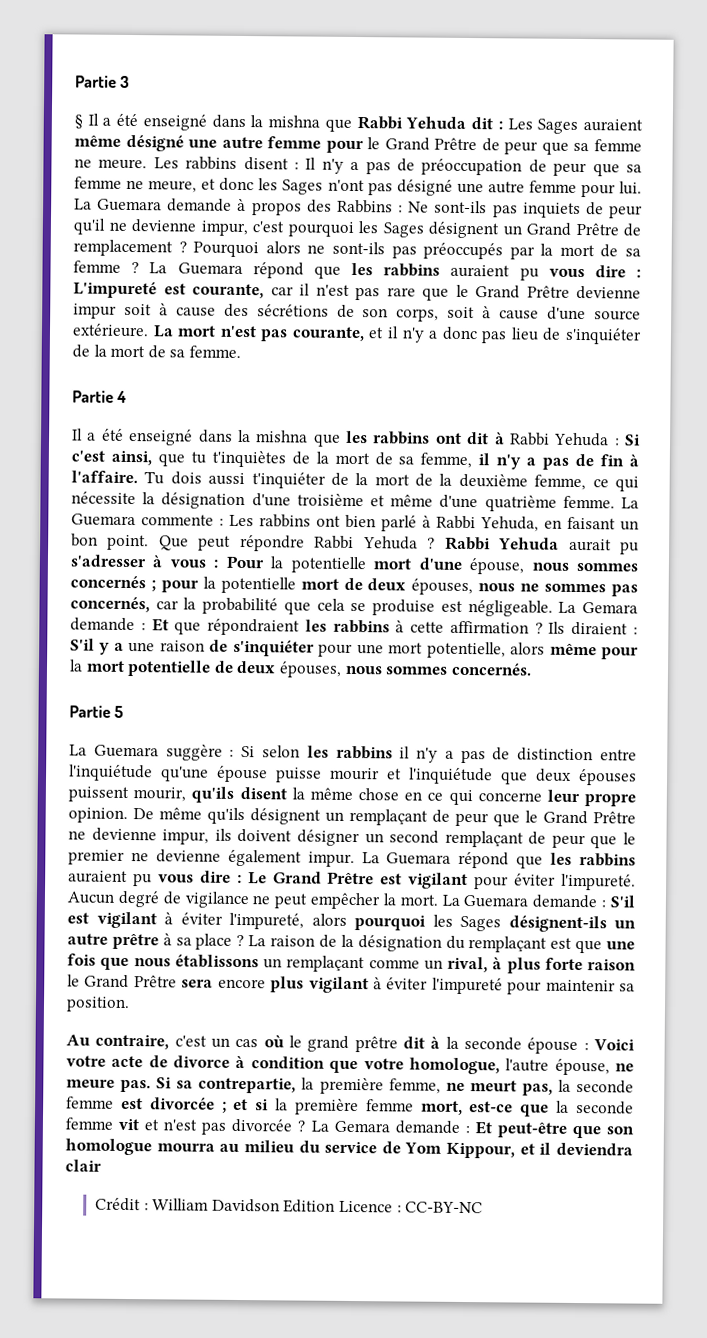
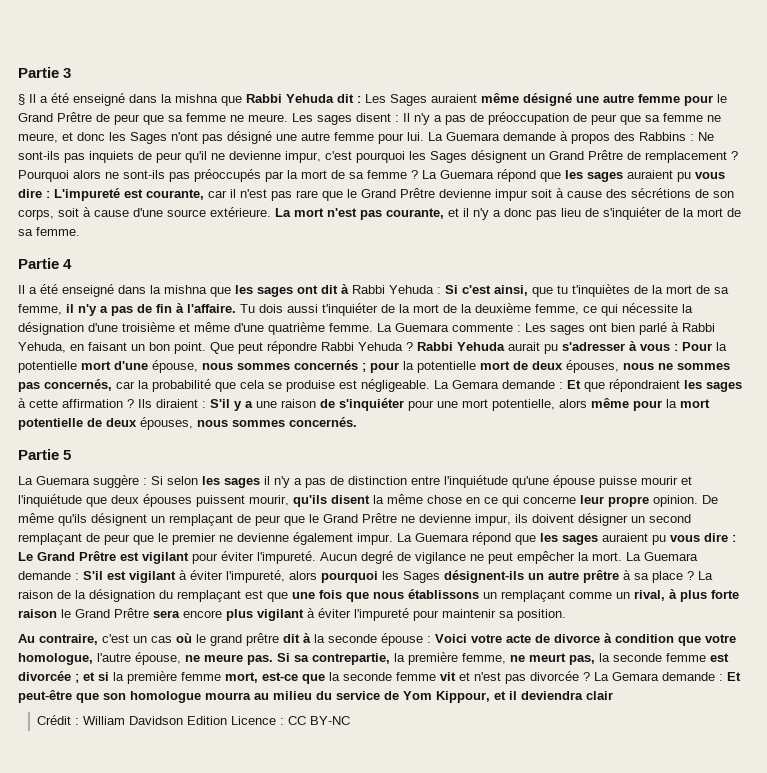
[185,156,238,170] rabbins -> [317,115,352,125] sages
[383,263,441,277] rabbins -> [587,172,623,182] sages
[373,431,431,445] rabbins -> [257,287,293,297] sages
[259,514,311,528] rabbins -> [550,325,585,335] sages
[332,619,390,634] rabbins -> [706,382,742,392] sages
[335,745,393,760] rabbins -> [224,478,260,488] sages
[578,853,636,867] rabbins -> [562,535,598,545] sages
[405,1201,484,1214] CC-BY-NC -> [288,716,351,725] CC BY-NC

